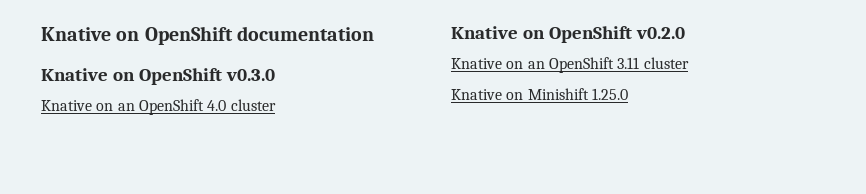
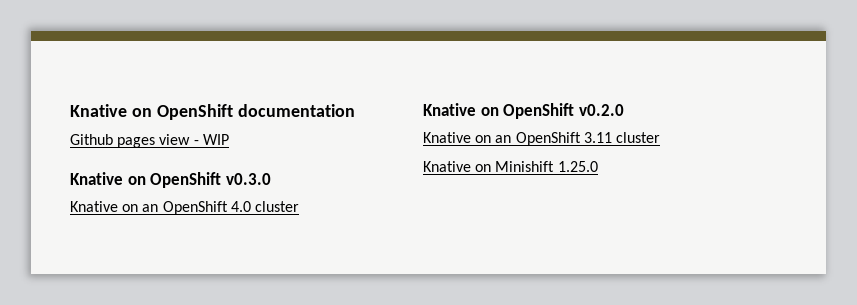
(375, 33) none -> [70,134,229,148] // Github pages view - WIP

